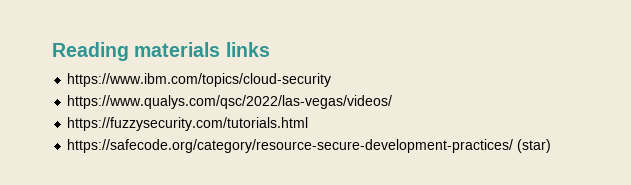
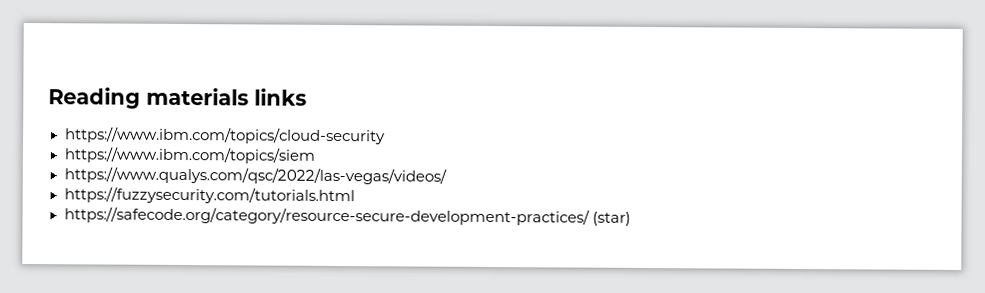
(332, 80) none -> [63,146,315,164] // https://www.ibm.com/topics/siem

